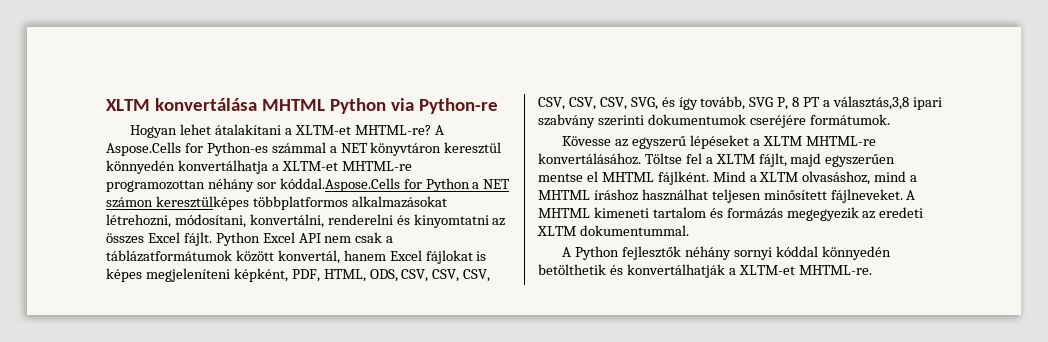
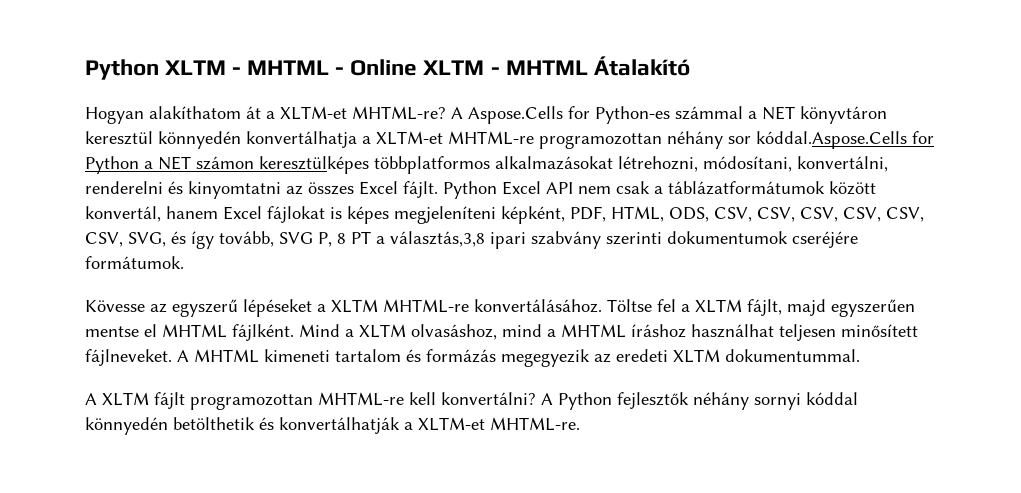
[106,98,498,114] XLTM konvertálása MHTML Python via Python-re -> [85,56,690,80] Python XLTM - MHTML - Online XLTM - MHTML Átalakító
[180,124,282,135] lehet átalakítani -> [149,106,261,119] alakíthatom át
(572, 252) none -> [102,392,553,410] XLTM fájlt programozottan MHTML-re kell konvertálni? A

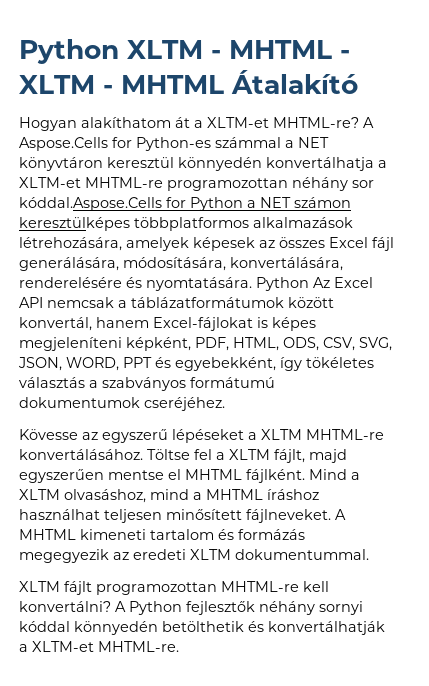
[350,59,418,76] Online -> (350, 54) none
[495,156,888,172] [85,181,650,199] alkalmazásokat létrehozni, módosítani, konvertálni, renderelni és kinyomtatni az összes Excel fájlt. Python Excel API nem csak -> [253,217,353,228] [19,237,394,251] [19,257,343,271] [19,277,373,291] [19,297,114,308] alkalmazások létrehozására, amelyek képesek az összes Excel fájl generálására, módosítására, konvertálására, renderelésére és nyomtatására. Python Az Excel API nemcsak
[223,206,325,223] Excel fájlokat -> [153,317,253,331] Excel-fájlokat
[757,207,924,222] [85,231,858,249] [85,256,184,269] CSV, CSV, CSV, CSV, CSV, SVG, és így tovább, SVG P, 8 PT a választás,3,8 ipari szabvány szerinti dokumentumok cseréjére formátumok. -> [359,337,392,351] [18,357,374,371] [19,377,275,391] [19,397,225,411] SVG, JSON, WORD, PPT és egyebekként, így tökéletes választás a szabványos formátumú dokumentumok cseréjéhez.
[85,393,97,405] A -> (369, 554) none

